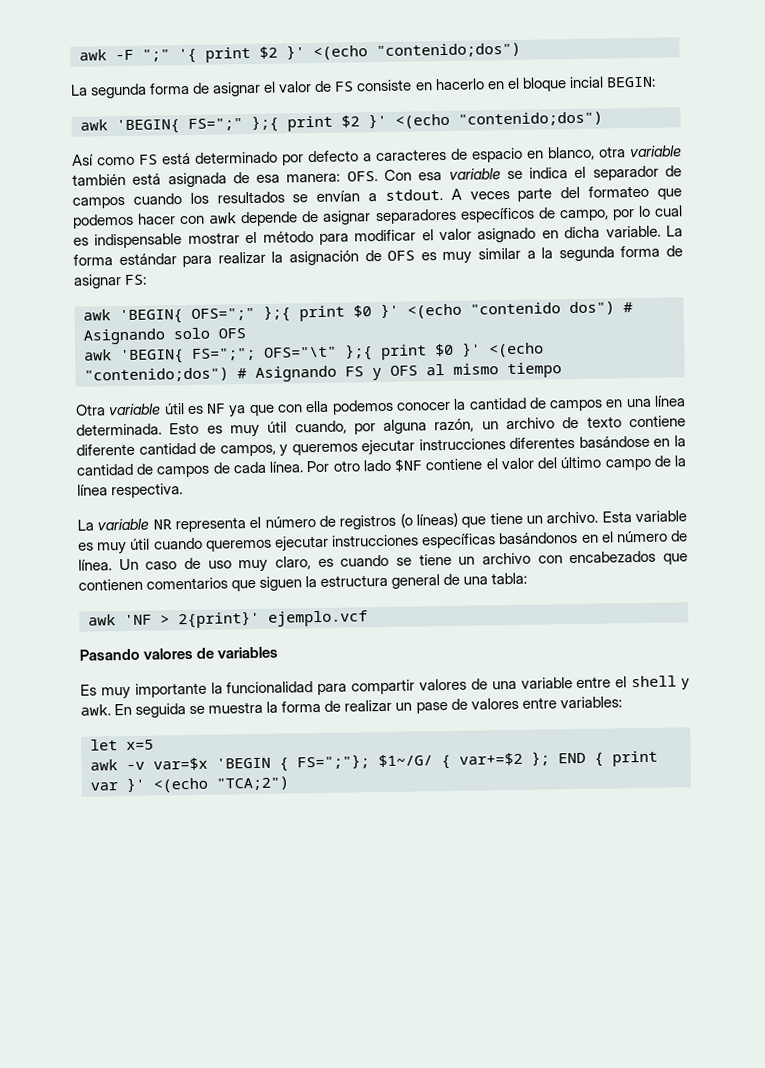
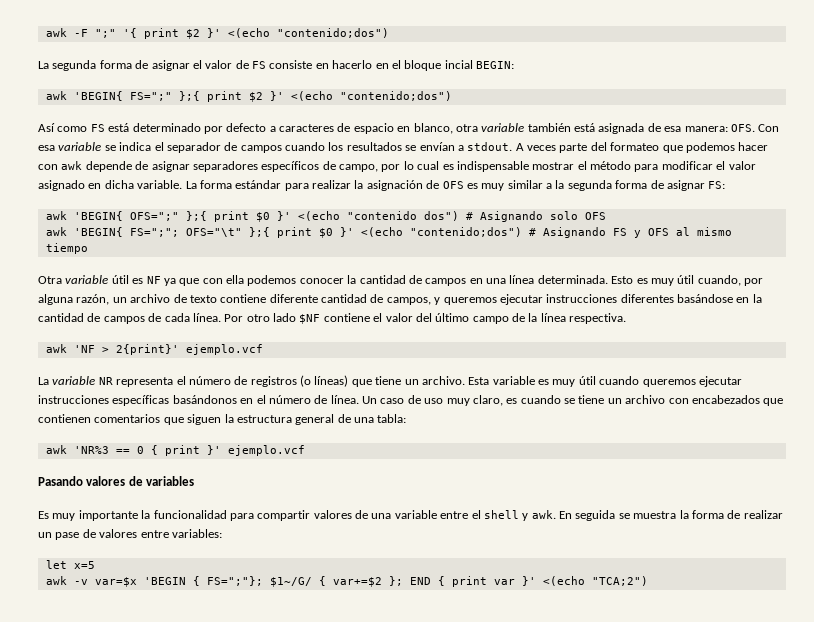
(184, 491) none -> [45,344,263,355] // awk 'NF > 2{print}' ejemplo.vcf
[124,610,260,629] 'NF > 2{print}' -> [73,445,221,456] 'NR%3 == 0 { print }'

